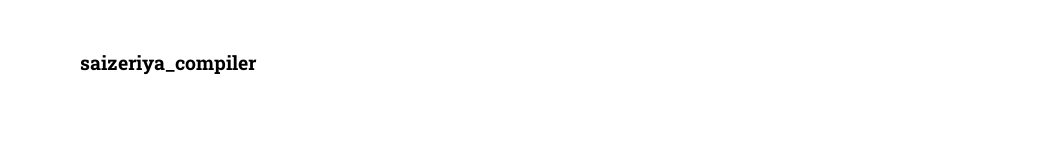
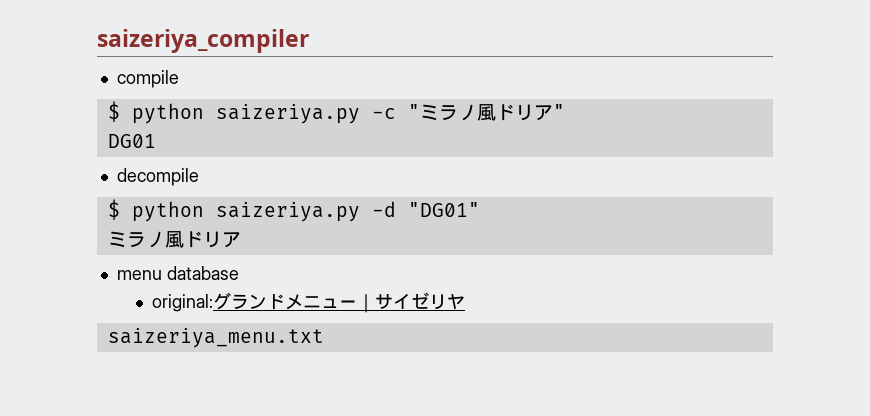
(257, 65) none -> [116,70,179,88] [107,101,565,124] [107,134,156,148] [116,168,199,186] [107,199,480,222] [107,231,241,248] [116,266,239,280] [152,292,466,313] [107,328,324,348] // compile // $ python saizeriya.py -c "ミラノ風ドリア" // DG01 // decompile // $ python saizeriya.py -d "DG01" // ミラノ風ドリア // menu database // original:グランドメニュー｜サイゼリヤ // saizeriya_menu.txt

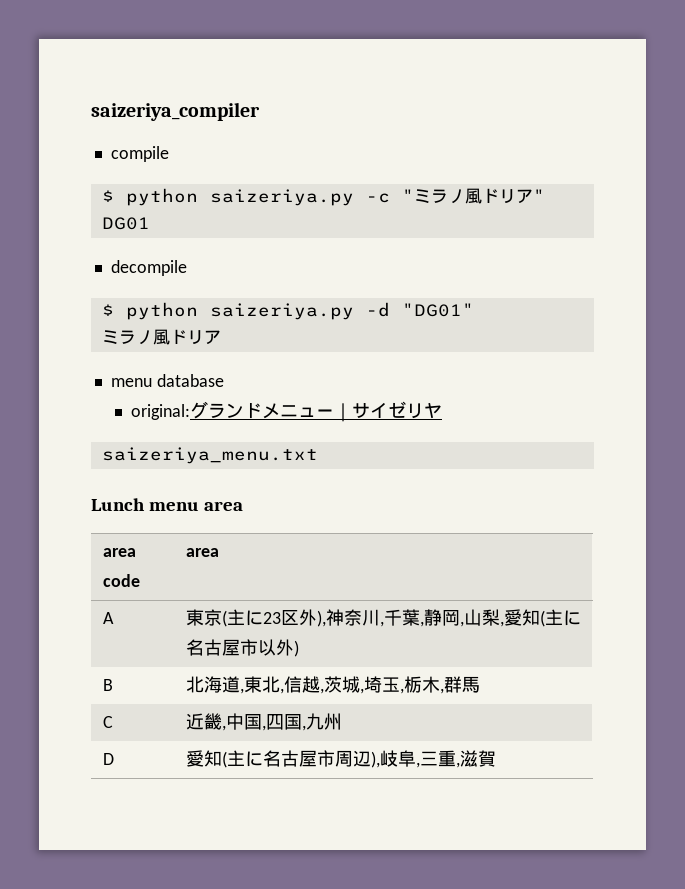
(324, 338) none -> [91,498,244,511] [102,548,136,557] [102,574,140,587] [185,548,219,557] [102,612,114,624] [185,609,581,627] [185,639,299,657] [102,679,113,691] [185,676,480,694] [102,716,113,728] [185,713,342,731] [102,753,114,765] [185,750,496,768] // Lunch menu area // area code | area // A | 東京(主に23区外),神奈川,千葉,静岡,山梨,愛知(主に名古屋市以外) // B | 北海道,東北,信越,茨城,埼玉,栃木,群馬 // C | 近畿,中国,四国,九州 // D | 愛知(主に名古屋市周辺),岐阜,三重,滋賀

